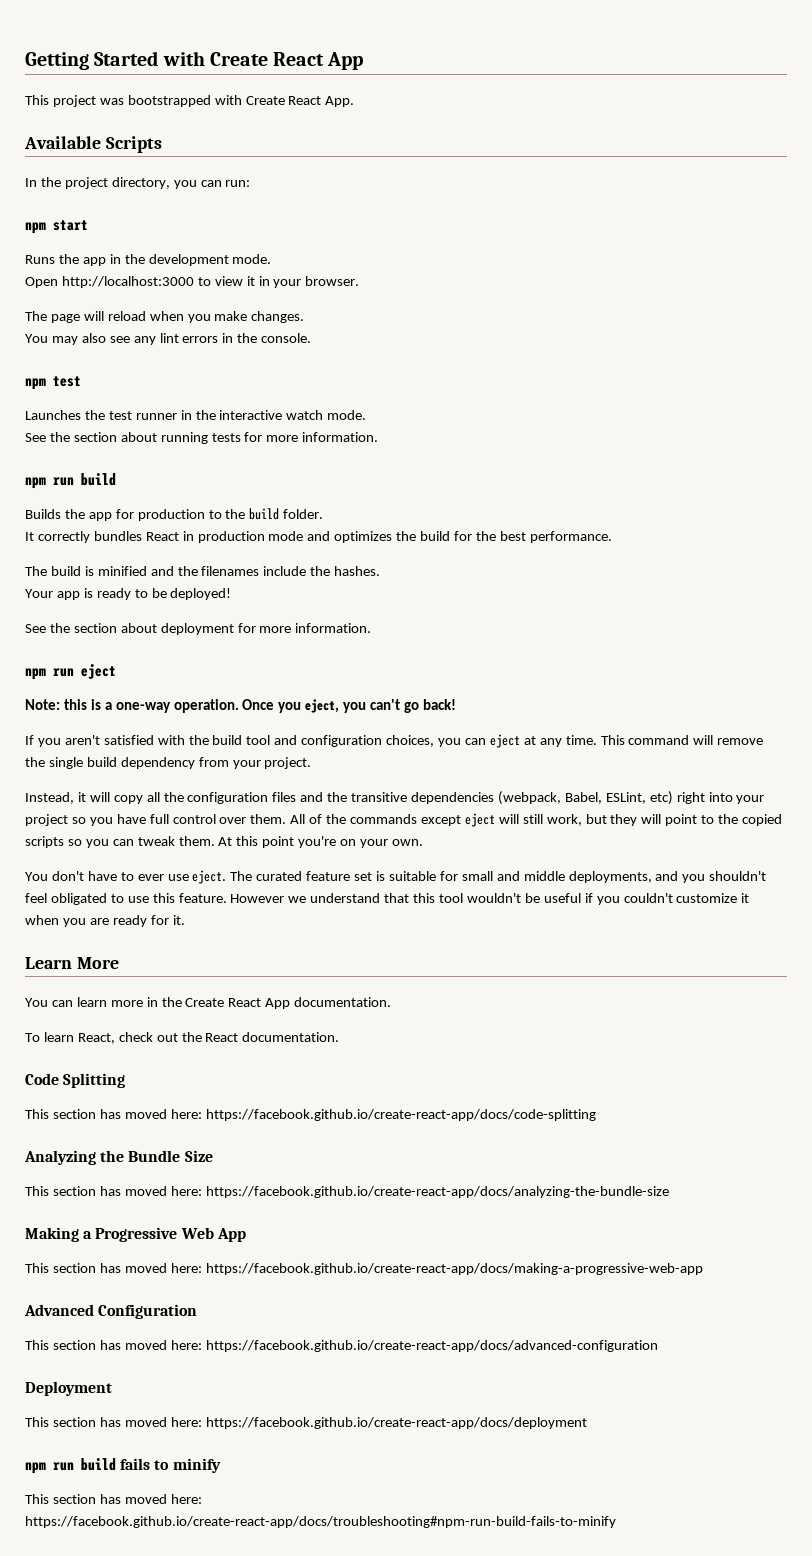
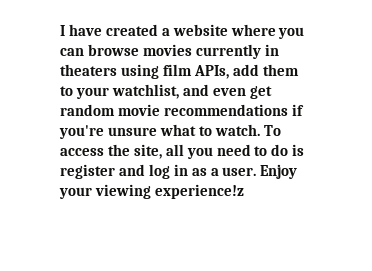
[25,51,364,70] [25,95,355,107] [24,136,162,153] [25,177,251,189] [25,220,88,234] [25,254,272,266] [25,276,360,288] [25,311,305,323] [25,333,312,345] [25,376,81,390] [25,410,367,420] [25,432,379,444] [25,473,116,489] [25,508,324,521] [25,531,612,543] [25,566,381,576] [25,588,232,600] [25,623,372,635] [25,664,116,680] [25,699,456,713] [25,734,764,748] [25,757,312,769] [25,791,765,805] [25,813,783,827] [25,836,423,848] [25,870,767,884] [25,893,750,905] [25,915,185,927] [25,957,119,969] [25,997,392,1009] [25,1032,340,1044] [25,1073,126,1088] [25,1109,596,1121] [24,1150,213,1165] [25,1186,669,1198] [25,1227,246,1242] [25,1263,703,1275] [24,1304,198,1319] [25,1340,658,1352] [25,1381,112,1396] [25,1417,587,1429] [25,1458,221,1474] [25,1494,202,1504] [25,1516,616,1528] Getting Started with Create React App // This project was bootstrapped with Create React App. // Available Scripts // In the project directory, you can run: // npm start // Runs the app in the development mode. // Open http://localhost:3000 to view it in your browser. // The page will reload when you make changes. // You may also see any lint errors in the console. // npm test // Launches the test runner in the interactive watch mode. // See the section about running tests for more information. // npm run build // Builds the app for production to the build folder. // It correctly bundles React in production mode and optimizes the build for the best performance. // The build is minified and the filenames include the hashes. // Your app is ready to be deployed! // See the section about deployment for more information. // npm run eject // Note: this is a one-way operation. Once you eject, you can't go back! // If you aren't satisfied with the build tool and configuration choices, you can eject at any time. This command will remove the single build dependency from your project. // Instead, it will copy all the configuration files and the transitive dependencies (webpack, Babel, ESLint, etc) right into your project so you have full control over them. All of the commands except eject will still work, but they will point to the copied scripts so you can tweak them. At this point you're on your own. // You don't have to ever use eject. The curated feature set is suitable for small and middle deployments, and you shouldn't feel obligated to use this feature. However we understand that this tool wouldn't be useful if you couldn't customize it when you are ready for it. // Learn More // You can learn more in the Create React App documentation. // To learn React, check out the React documentation. // Code Splitting // This section has moved here: https://facebook.github.io/create-react-app/docs/code-splitting // Analyzing the Bundle Size // This section has moved here: https://facebook.github.io/create-react-app/docs/analyzing-the-bundle-size // Making a Progressive Web App // This section has moved here: https://facebook.github.io/create-react-app/docs/making-a-progressive-web-app // Advanced Configuration // This section has moved here: https://facebook.github.io/create-react-app/docs/advanced-configuration // Deployment // This section has moved here: https://facebook.github.io/create-react-app/docs/deployment // npm run build fails to minify // This section has moved here: https://facebook.github.io/create-react-app/docs/troubleshooting#npm-run-build-fails-to-minify -> [60,24,305,39] [60,44,279,59] [60,64,299,79] [60,84,272,99] [60,104,304,116] [59,124,281,139] [60,144,305,159] [60,164,298,179] [59,184,244,199] I have created a website where you can browse movies currently in theaters using film APIs, add them to your watchlist, and even get random movie recommendations if you're unsure what to watch. To access the site, all you need to do is register and log in as a user. Enjoy your viewing experience!z

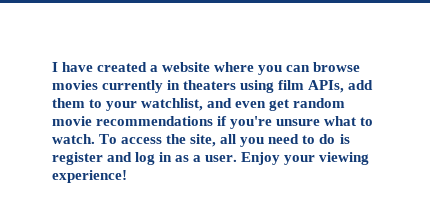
[154,184,244,199] experience!z -> [52,170,127,183] experience!

